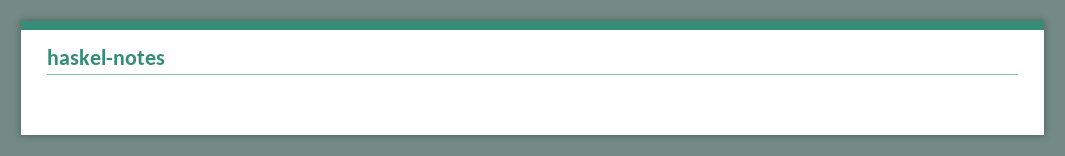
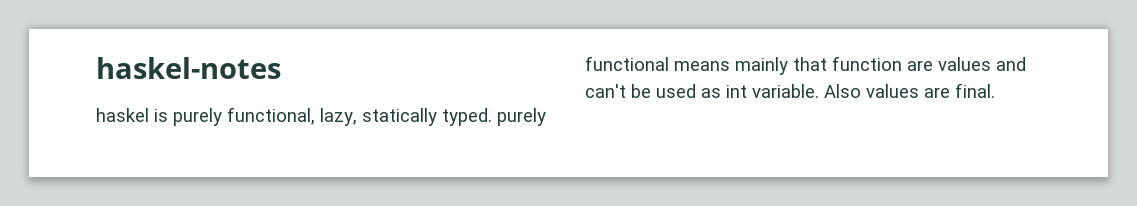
(165, 57) none -> [96,107,546,126] [585,56,1026,75] [585,83,995,98] // haskel is purely functional, lazy, statically typed. purely functional means mainly that function are values and can't be used as int variable. Also values are final.

